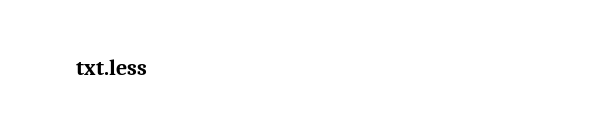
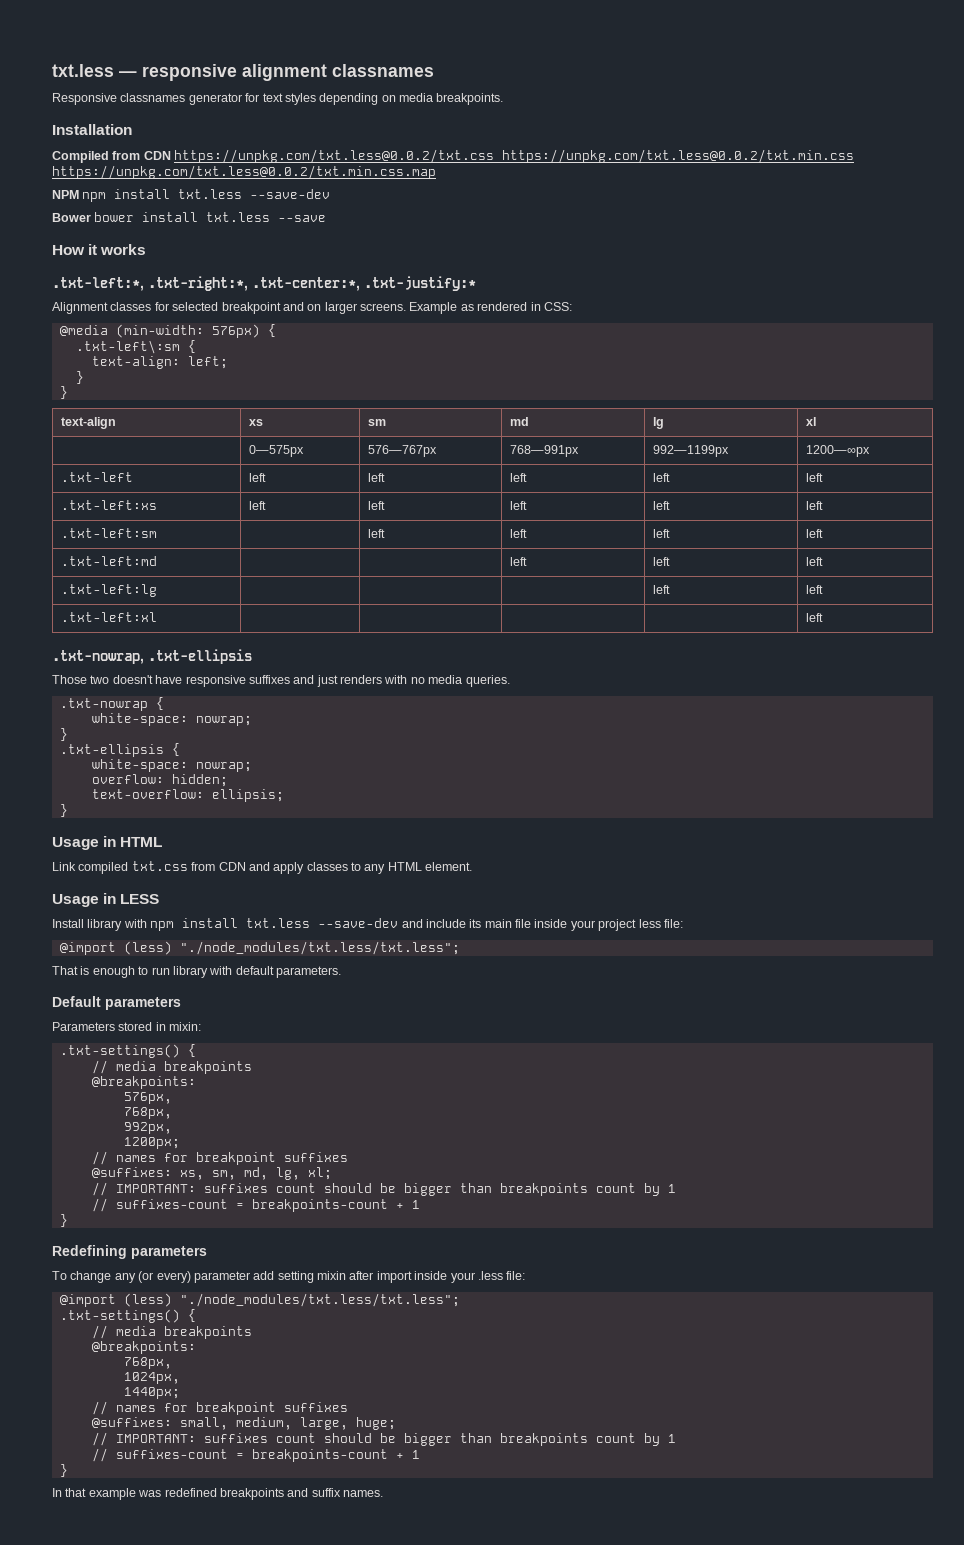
[76,59,147,75] txt.less -> [52,64,434,81] [52,93,504,105] [52,124,132,135] [52,149,855,163] [52,165,436,179] [52,189,331,202] [52,212,327,222] [52,244,147,255] [52,276,476,291] [52,302,572,314] [59,324,276,338] [75,340,196,354] [91,356,228,369] [75,371,84,384] [59,386,68,399] [61,417,117,429] [249,419,264,426] [368,419,387,426] [510,417,530,426] [653,417,665,429] [806,417,817,426] [249,445,305,457] [368,445,438,457] [510,445,580,457] [653,445,730,457] [806,445,871,457] [61,472,134,482] [249,473,267,482] [368,473,386,482] [510,473,528,482] [653,473,671,482] [806,473,824,482] [61,500,158,510] [249,501,267,510] [368,501,386,510] [510,501,528,510] [653,501,671,510] [806,501,824,510] [61,528,158,538] [368,529,386,538] [510,529,528,538] [653,529,671,538] [806,529,824,538] [61,556,158,566] [510,557,528,566] [653,557,671,566] [806,557,824,566] [61,584,158,597] [653,585,671,594] [806,585,824,594] [61,612,158,622] [806,613,824,622] [52,649,252,664] [52,675,510,687] [59,697,164,711] [91,713,252,726] [59,728,68,741] [59,743,180,757] [91,759,252,772] [91,774,228,787] [91,789,284,802] [59,804,68,817] [52,836,163,850] [52,861,473,874] [52,893,160,907] [52,918,683,931] [59,941,460,955] [52,966,341,978] [52,996,181,1010] [52,1022,202,1031] [59,1044,196,1058] [91,1060,252,1074] [91,1076,196,1089] [123,1092,172,1104] [123,1107,172,1119] [123,1122,172,1134] [123,1137,180,1149] [91,1151,348,1165] [91,1167,332,1180] [91,1182,676,1196] [91,1198,420,1212] [59,1214,68,1227] [52,1245,207,1259] [52,1271,526,1283] [59,1293,460,1307] [59,1309,196,1323] [91,1325,252,1339] [91,1341,196,1354] [123,1357,172,1369] [123,1372,180,1384] [123,1387,180,1399] [91,1401,348,1415] [91,1417,396,1430] [91,1432,676,1446] [91,1448,420,1462] [59,1464,68,1477] [52,1488,383,1500] txt.less — responsive alignment classnames // Responsive classnames generator for text styles depending on media breakpoints. // Installation // Compiled from CDN https://unpkg.com/txt.less@0.0.2/txt.css https://unpkg.com/txt.less@0.0.2/txt.min.css https://unpkg.com/txt.less@0.0.2/txt.min.css.map // NPM npm install txt.less --save-dev // Bower bower install txt.less --save // How it works // .txt-left:*, .txt-right:*, .txt-center:*, .txt-justify:* // Alignment classes for selected breakpoint and on larger screens. Example as rendered in CSS: // @media (min-width: 576px) { // .txt-left\:sm { // text-align: left; // } // } // text-align | xs | sm | md | lg | xl // | 0—575px | 576—767px | 768—991px | 992—1199px | 1200—∞px // .txt-left | left | left | left | left | left // .txt-left:xs | left | left | left | left | left // .txt-left:sm | | left | left | left | left // .txt-left:md | | | left | left | left // .txt-left:lg | | | | left | left // .txt-left:xl | | | | | left // .txt-nowrap, .txt-ellipsis // Those two doesn't have responsive suffixes and just renders with no media queries. // .txt-nowrap { // white-space: nowrap; // } // .txt-ellipsis { // white-space: nowrap; // overflow: hidden; // text-overflow: ellipsis; // } // Usage in HTML // Link compiled txt.css from CDN and apply classes to any HTML element. // Usage in LESS // Install library with npm install txt.less --save-dev and include its main file inside your project less file: // @import (less) "./node_modules/txt.less/txt.less"; // That is enough to run library with default parameters. // Default parameters // Parameters stored in mixin: // .txt-settings() { // // media breakpoints // @breakpoints: // 576px, // 768px, // 992px, // 1200px; // // names for breakpoint suffixes // @suffixes: xs, sm, md, lg, xl; // // IMPORTANT: suffixes count should be bigger than breakpoints count by 1 // // suffixes-count = breakpoints-count + 1 // } // Redefining parameters // To change any (or every) parameter add setting mixin after import inside your .less file: // @import (less) "./node_modules/txt.less/txt.less"; // .txt-settings() { // // media breakpoints // @breakpoints: // 768px, // 1024px, // 1440px; // // names for breakpoint suffixes // @suffixes: small, medium, large, huge; // // IMPORTANT: suffixes count should be bigger than breakpoints count by 1 // // suffixes-count = breakpoints-count + 1 // } // In that example was redefined breakpoints and suffix names.

